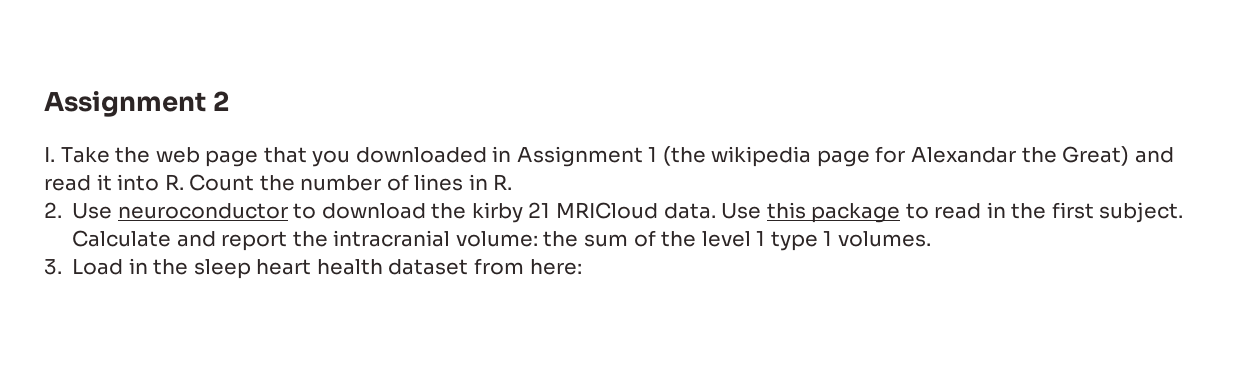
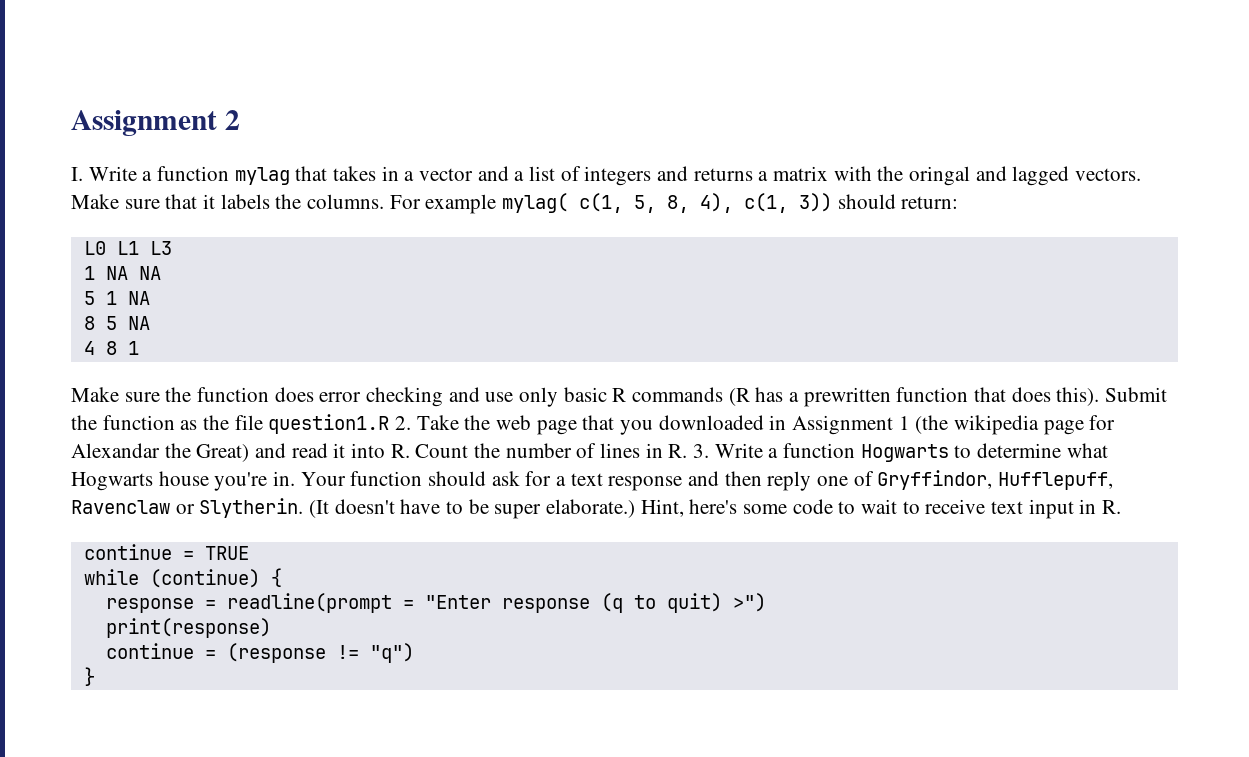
(55, 154) none -> [88,166,1142,186] [71,193,959,214] [83,241,172,255] [83,266,161,280] [83,291,150,305] [83,316,150,330] [83,341,139,355] [71,387,1168,407] [71,414,412,434] Write a function mylag that takes in a vector and a list of integers and returns a matrix with the oringal and lagged vectors. Make sure that it labels the columns. For example mylag( c(1, 5, 8, 4), c(1, 3)) should return: // L0 L1 L3 // 1 NA NA // 5 1 NA // 8 5 NA // 4 8 1 // Make sure the function does error checking and use only basic R commands (R has a prewritten function that does this). Submit the function as the file question1.R 2.
[44,202,1184,223] [72,230,931,251] [44,258,582,279] // 2. Use neuroconductor to download the kirby 21 MRICloud data. Use this package to read in the first subject. Calculate and report the intracranial volume: the sum of the level 1 type 1 volumes. // 3. Load in the sleep heart health dataset from here: -> [693,443,1108,462] [71,470,1114,491] [71,498,1122,519] [83,544,249,560] [83,568,282,588] [105,593,766,613] [105,618,271,638] [105,643,414,663] [83,667,95,686] 3. Write a function Hogwarts to determine what Hogwarts house you're in. Your function should ask for a text response and then reply one of Gryffindor, Hufflepuff, Ravenclaw or Slytherin. (It doesn't have to be super elaborate.) Hint, here's some code to wait to receive text input in R. // continue = TRUE // while (continue) { // response = readline(prompt = "Enter response (q to quit) >") // print(response) // continue = (response != "q") // }

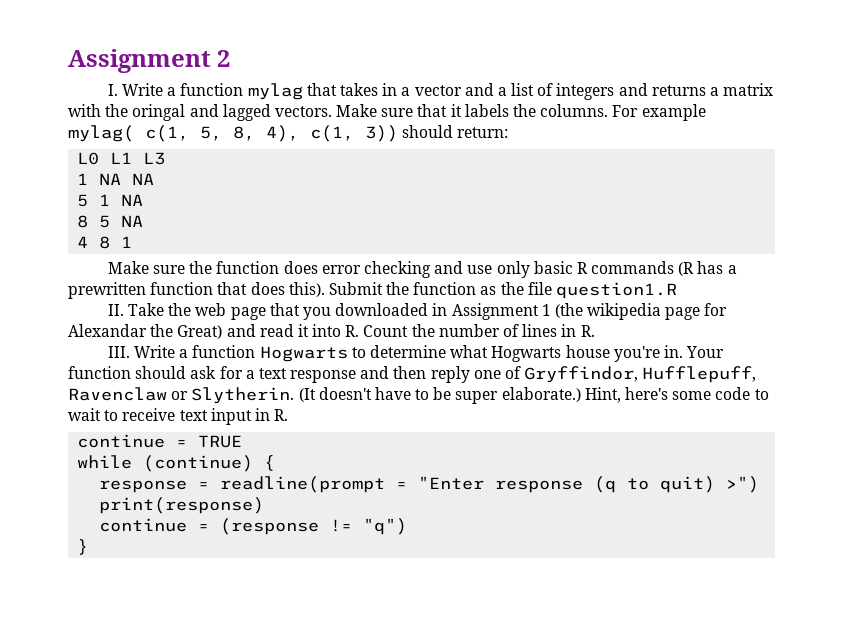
[395,416,412,430] 2. -> [107,304,124,316] // II.
[693,444,710,458] 3. -> [107,346,130,358] // III.

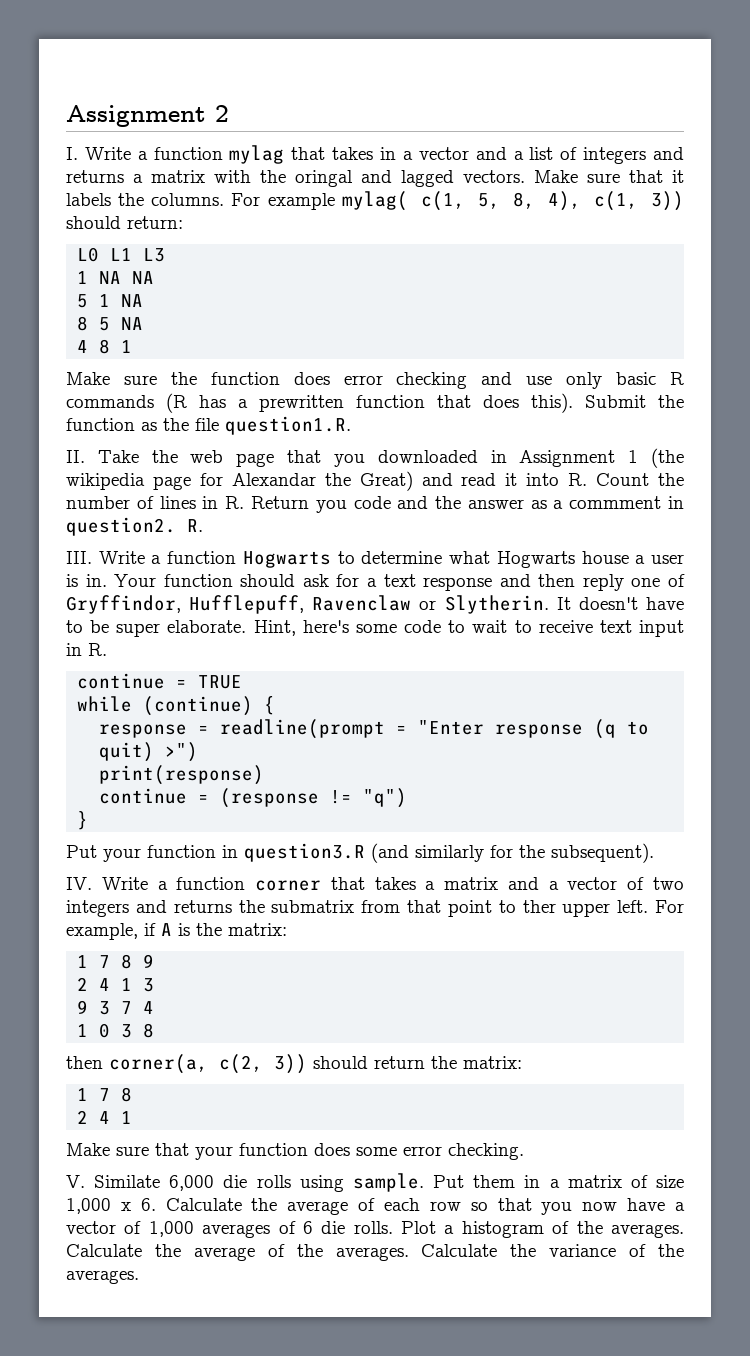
[556,282,678,299] question1.R -> [225,416,351,435] question1.R.
(595, 331) none -> [250,496,684,513] [66,517,203,536] Return you code and the answer as a commment in question2. R.
[613,346,660,362] you're -> [635,554,685,564] [66,574,78,587] a user is
[298,388,316,402] (It -> [556,597,571,610] It
[501,387,581,402] elaborate.) -> [167,620,247,633] elaborate.
(89, 547) none -> [66,843,654,863] [66,877,684,891] [66,900,684,917] [66,923,287,940] [77,954,155,969] [77,977,155,992] [77,1000,155,1015] [77,1023,155,1038] [66,1054,522,1074] [77,1087,133,1102] [77,1110,133,1124] [66,1143,524,1160] [66,1173,684,1192] [66,1198,685,1215] [66,1221,684,1238] [66,1244,684,1261] [66,1270,139,1284] // Put your function in question3.R (and similarly for the subsequent). // IV. Write a function corner that takes a matrix and a vector of two integers and returns the submatrix from that point to ther upper left. For example, if A is the matrix: // 1 7 8 9 // 2 4 1 3 // 9 3 7 4 // 1 0 3 8 // then corner(a, c(2, 3)) should return the matrix: // 1 7 8 // 2 4 1 // Make sure that your function does some error checking. // V. Similate 6,000 die rolls using sample. Put them in a matrix of size 1,000 x 6. Calculate the average of each row so that you now have a vector of 1,000 averages of 6 die rolls. Plot a histogram of the averages. Calculate the average of the averages. Calculate the variance of the averages.

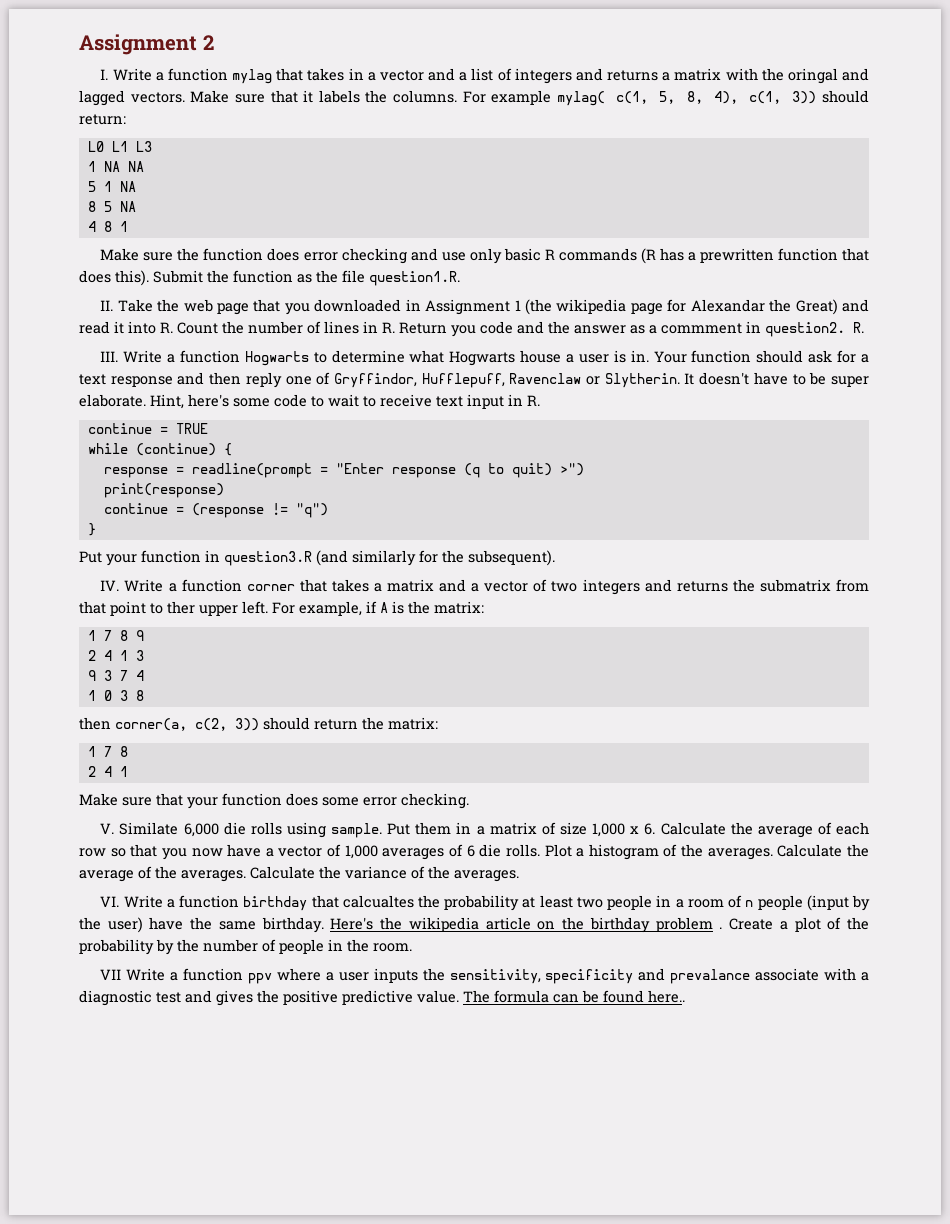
(139, 1277) none -> [100,895,870,911] [79,917,869,933] [79,939,412,955] [100,968,870,984] [79,990,685,1006] // VI. Write a function birthday that calcualtes the probability at least two people in a room of n people (input by the user) have the same birthday. Here's the wikipedia article on the birthday problem . Create a plot of the probability by the number of people in the room. // VII Write a function ppv where a user inputs the sensitivity, specificity and prevalance associate with a diagnostic test and gives the positive predictive value. The formula can be found here..

